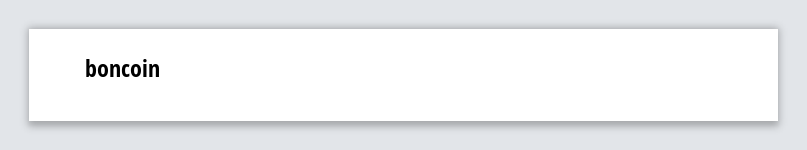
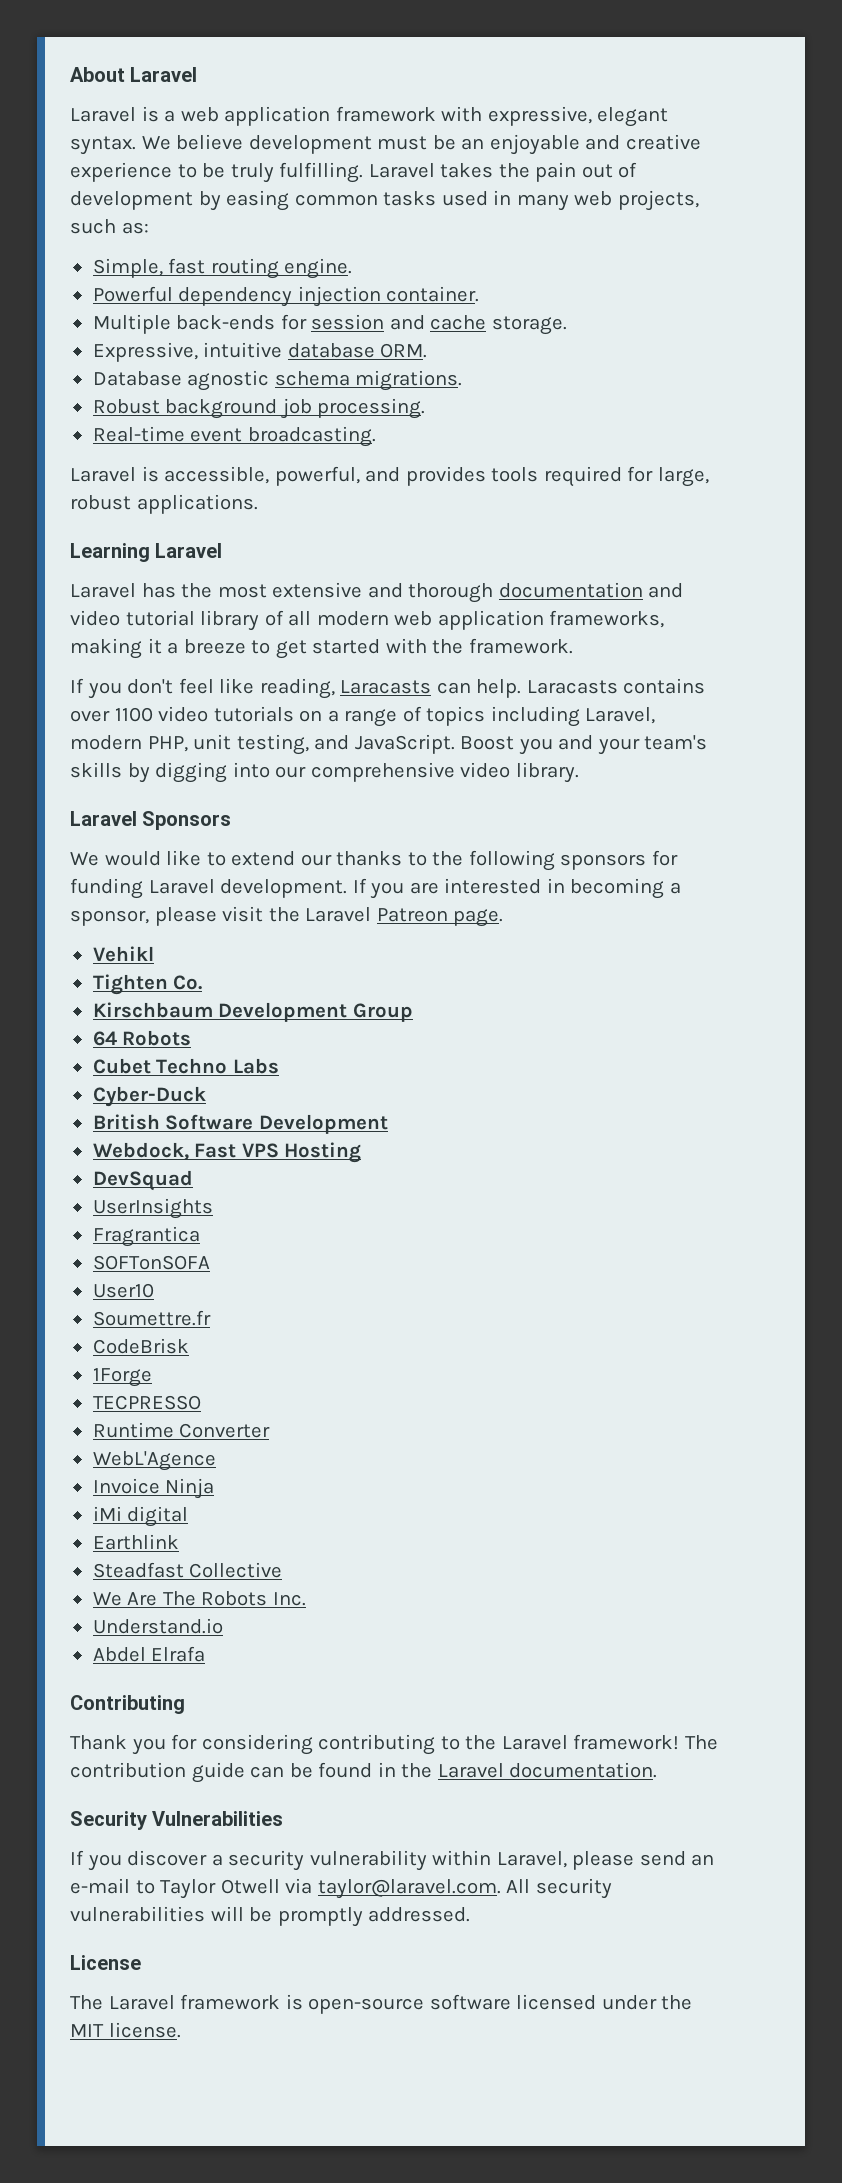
[85,59,160,77] boncoin -> [70,67,198,82] [70,106,669,127] [70,134,701,155] [70,162,638,183] [70,190,699,211] [70,219,149,234] [92,258,353,279] [92,286,480,307] [92,314,567,335] [92,342,428,362] [92,370,463,391] [92,398,426,419] [92,426,376,447] [70,466,709,487] [70,494,258,514] [70,543,223,562] [70,582,684,603] [70,610,665,631] [70,638,573,659] [70,678,706,699] [70,706,656,727] [70,734,708,755] [70,762,579,783] [70,811,232,830] [70,850,678,871] [70,878,681,899] [70,906,504,927] [92,946,154,962] [92,974,203,995] [92,1002,413,1022] [92,1030,192,1046] [92,1058,279,1074] [92,1086,206,1107] [92,1114,388,1134] [92,1142,362,1163] [92,1170,193,1191] [92,1198,213,1219] [92,1226,200,1247] [92,1255,210,1270] [92,1283,154,1298] [92,1310,211,1326] [92,1338,189,1354] [92,1368,152,1387] [92,1395,201,1410] [92,1422,271,1438] [92,1451,216,1471] [92,1478,215,1499] [92,1506,189,1527] [92,1534,179,1550] [92,1562,283,1578] [92,1591,306,1606] [92,1618,223,1634] [92,1646,206,1662] [70,1695,185,1714] [70,1734,718,1755] [70,1762,658,1783] [70,1811,284,1830] [70,1850,715,1871] [70,1878,612,1899] [70,1906,471,1927] [70,1955,141,1970] [70,1994,693,2014] [70,2022,181,2038] About Laravel // Laravel is a web application framework with expressive, elegant syntax. We believe development must be an enjoyable and creative experience to be truly fulfilling. Laravel takes the pain out of development by easing common tasks used in many web projects, such as: // Simple, fast routing engine. // Powerful dependency injection container. // Multiple back-ends for session and cache storage. // Expressive, intuitive database ORM. // Database agnostic schema migrations. // Robust background job processing. // Real-time event broadcasting. // Laravel is accessible, powerful, and provides tools required for large, robust applications. // Learning Laravel // Laravel has the most extensive and thorough documentation and video tutorial library of all modern web application frameworks, making it a breeze to get started with the framework. // If you don't feel like reading, Laracasts can help. Laracasts contains over 1100 video tutorials on a range of topics including Laravel, modern PHP, unit testing, and JavaScript. Boost you and your team's skills by digging into our comprehensive video library. // Laravel Sponsors // We would like to extend our thanks to the following sponsors for funding Laravel development. If you are interested in becoming a sponsor, please visit the Laravel Patreon page. // Vehikl // Tighten Co. // Kirschbaum Development Group // 64 Robots // Cubet Techno Labs // Cyber-Duck // British Software Development // Webdock, Fast VPS Hosting // DevSquad // UserInsights // Fragrantica // SOFTonSOFA // User10 // Soumettre.fr // CodeBrisk // 1Forge // TECPRESSO // Runtime Converter // WebL'Agence // Invoice Ninja // iMi digital // Earthlink // Steadfast Collective // We Are The Robots Inc. // Understand.io // Abdel Elrafa // Contributing // Thank you for considering contributing to the Laravel framework! The contribution guide can be found in the Laravel documentation. // Security Vulnerabilities // If you discover a security vulnerability within Laravel, please send an e-mail to Taylor Otwell via taylor@laravel.com. All security vulnerabilities will be promptly addressed. // License // The Laravel framework is open-source software licensed under the MIT license.

